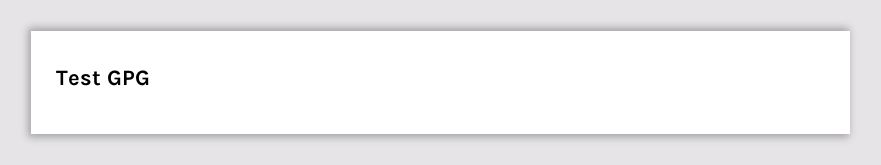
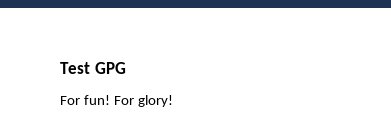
(150, 78) none -> [60,95,173,107] // For fun! For glory!

